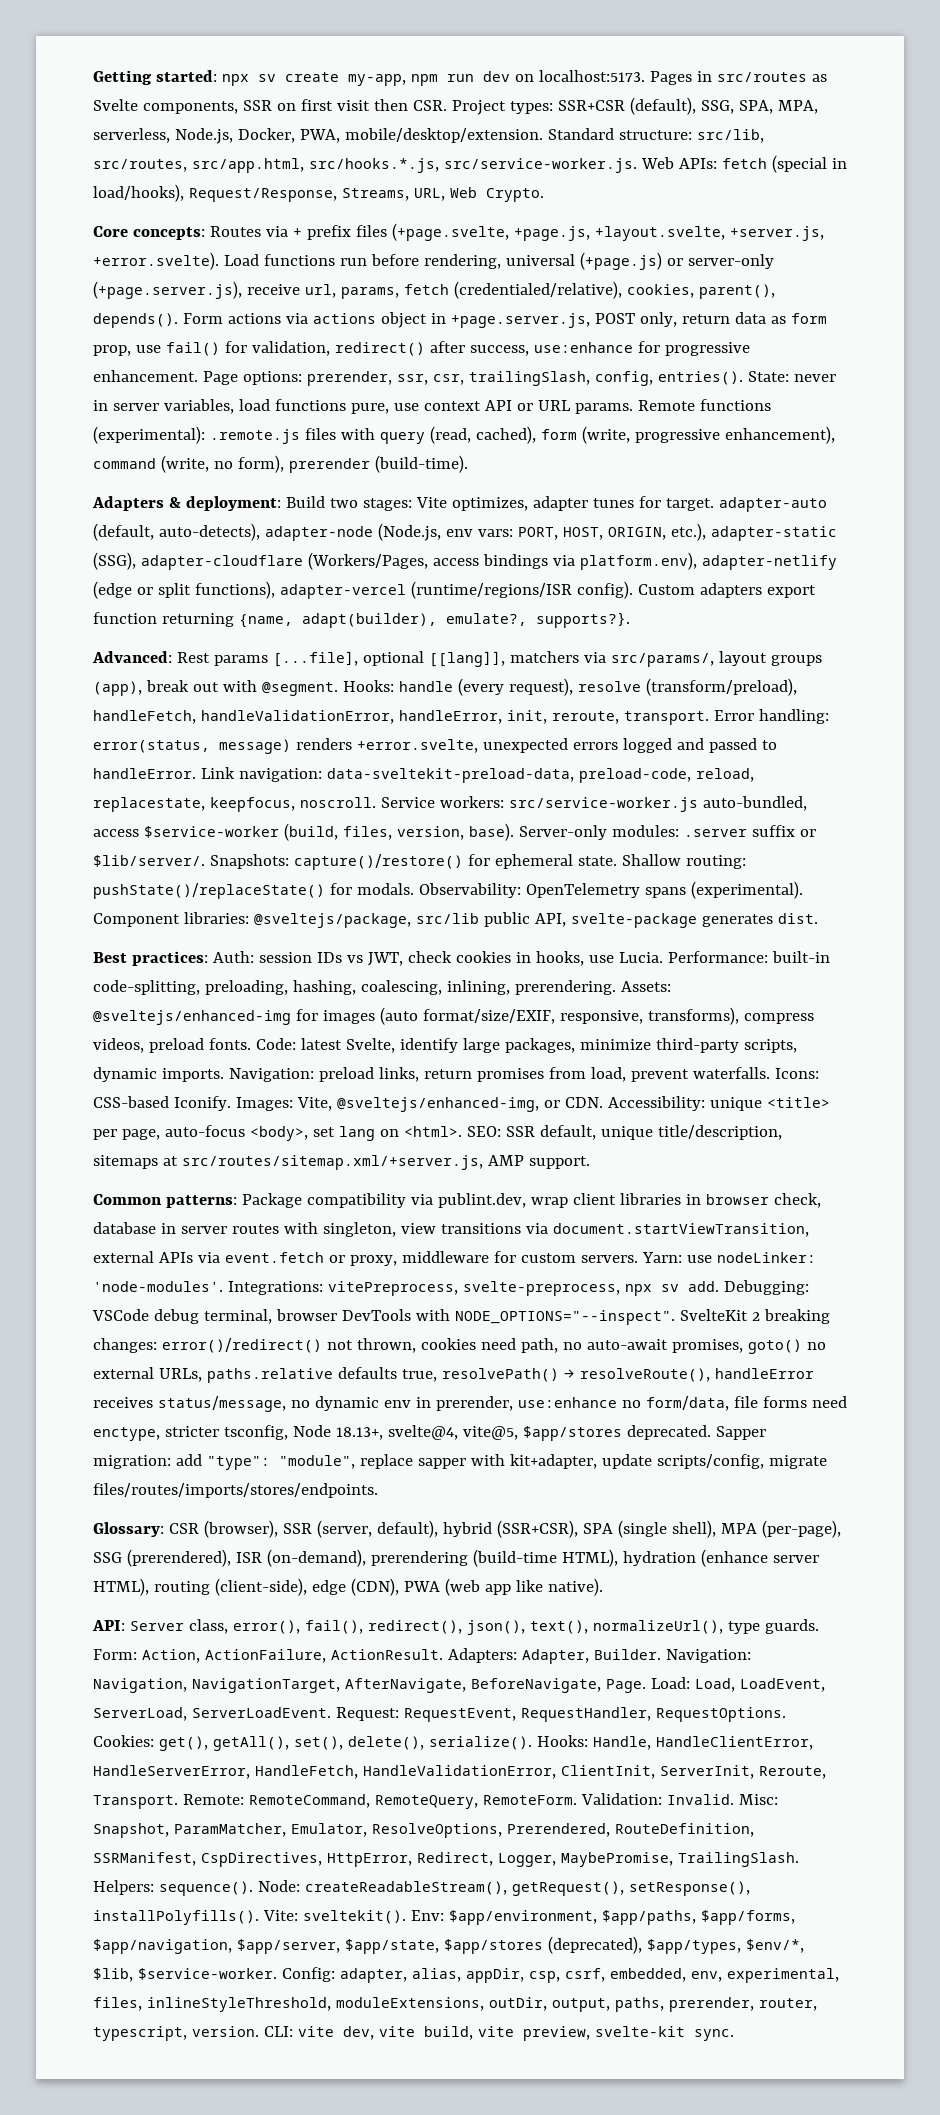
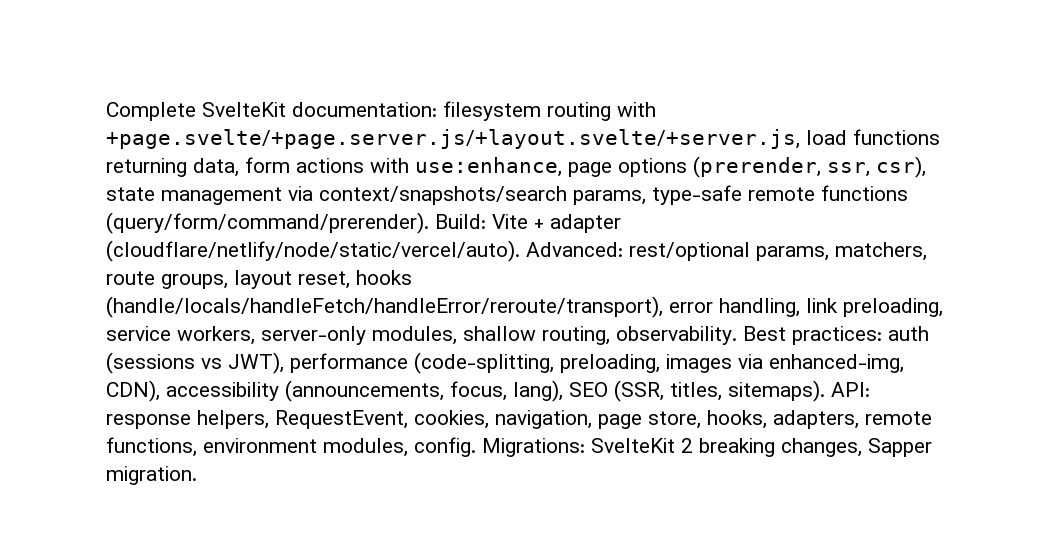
[93,70,827,86] [93,97,818,115] [93,128,764,144] [93,155,847,173] [93,184,544,202] [93,223,824,241] [93,252,774,270] [93,281,775,299] [93,312,827,328] [93,341,750,356] [93,370,836,386] [93,399,771,414] [93,426,835,444] [93,455,468,473] [92,496,827,512] [93,523,837,541] [93,552,837,570] [93,581,816,599] [93,612,630,628] [92,651,822,667] [93,678,797,696] [93,709,829,725] [93,738,777,754] [93,767,754,783] [93,796,807,812] [93,823,816,841] [93,854,746,870] [93,881,803,899] [93,912,818,928] [93,951,830,966] [93,980,671,995] [93,1007,814,1025] [93,1038,797,1053] [93,1067,819,1082] [93,1096,830,1112] [93,1125,782,1141] [93,1155,590,1170] [93,1193,821,1208] [93,1222,809,1237] [93,1251,816,1266] [93,1280,809,1296] [92,1309,830,1325] [93,1338,826,1354] [93,1367,814,1383] [93,1396,847,1412] [93,1425,766,1441] [93,1454,827,1470] [93,1483,378,1498] [93,1520,841,1538] [93,1549,819,1567] [93,1578,603,1596] [92,1619,819,1635] [93,1648,751,1664] [93,1677,825,1693] [93,1707,786,1722] [93,1735,813,1751] [93,1765,826,1779] [93,1793,778,1809] [93,1823,754,1838] [93,1852,799,1867] [93,1880,750,1896] [93,1910,795,1925] [93,1936,804,1954] [93,1967,839,1983] [93,1997,817,2012] [93,2026,734,2041] Getting started: npx sv create my-app, npm run dev on localhost:5173. Pages in src/routes as Svelte components, SSR on first visit then CSR. Project types: SSR+CSR (default), SSG, SPA, MPA, serverless, Node.js, Docker, PWA, mobile/desktop/extension. Standard structure: src/lib, src/routes, src/app.html, src/hooks.*.js, src/service-worker.js. Web APIs: fetch (special in load/hooks), Request/Response, Streams, URL, Web Crypto. // Core concepts: Routes via + prefix files (+page.svelte, +page.js, +layout.svelte, +server.js, +error.svelte). Load functions run before rendering, universal (+page.js) or server-only (+page.server.js), receive url, params, fetch (credentialed/relative), cookies, parent(), depends(). Form actions via actions object in +page.server.js, POST only, return data as form prop, use fail() for validation, redirect() after success, use:enhance for progressive enhancement. Page options: prerender, ssr, csr, trailingSlash, config, entries(). State: never in server variables, load functions pure, use context API or URL params. Remote functions (experimental): .remote.js files with query (read, cached), form (write, progressive enhancement), command (write, no form), prerender (build-time). // Adapters & deployment: Build two stages: Vite optimizes, adapter tunes for target. adapter-auto (default, auto-detects), adapter-node (Node.js, env vars: PORT, HOST, ORIGIN, etc.), adapter-static (SSG), adapter-cloudflare (Workers/Pages, access bindings via platform.env), adapter-netlify (edge or split functions), adapter-vercel (runtime/regions/ISR config). Custom adapters export function returning {name, adapt(builder), emulate?, supports?}. // Advanced: Rest params [...file], optional [[lang]], matchers via src/params/, layout groups (app), break out with @segment. Hooks: handle (every request), resolve (transform/preload), handleFetch, handleValidationError, handleError, init, reroute, transport. Error handling: error(status, message) renders +error.svelte, unexpected errors logged and passed to handleError. Link navigation: data-sveltekit-preload-data, preload-code, reload, replacestate, keepfocus, noscroll. Service workers: src/service-worker.js auto-bundled, access $service-worker (build, files, version, base). Server-only modules: .server suffix or $lib/server/. Snapshots: capture()/restore() for ephemeral state. Shallow routing: pushState()/replaceState() for modals. Observability: OpenTelemetry spans (experimental). Component libraries: @sveltejs/package, src/lib public API, svelte-package generates dist. // Best practices: Auth: session IDs vs JWT, check cookies in hooks, use Lucia. Performance: built-in code-splitting, preloading, hashing, coalescing, inlining, prerendering. Assets: @sveltejs/enhanced-img for images (auto format/size/EXIF, responsive, transforms), compress videos, preload fonts. Code: latest Svelte, identify large packages, minimize third-party scripts, dynamic imports. Navigation: preload links, return promises from load, prevent waterfalls. Icons: CSS-based Iconify. Images: Vite, @sveltejs/enhanced-img, or CDN. Accessibility: unique <title> per page, auto-focus <body>, set lang on <html>. SEO: SSR default, unique title/description, sitemaps at src/routes/sitemap.xml/+server.js, AMP support. // Common patterns: Package compatibility via publint.dev, wrap client libraries in browser check, database in server routes with singleton, view transitions via document.startViewTransition, external APIs via event.fetch or proxy, middleware for custom servers. Yarn: use nodeLinker: 'node-modules'. Integrations: vitePreprocess, svelte-preprocess, npx sv add. Debugging: VSCode debug terminal, browser DevTools with NODE_OPTIONS="--inspect". SvelteKit 2 breaking changes: error()/redirect() not thrown, cookies need path, no auto-await promises, goto() no external URLs, paths.relative defaults true, resolvePath() → resolveRoute(), handleError receives status/message, no dynamic env in prerender, use:enhance no form/data, file forms need enctype, stricter tsconfig, Node 18.13+, svelte@4, vite@5, $app/stores deprecated. Sapper migration: add "type": "module", replace sapper with kit+adapter, update scripts/config, migrate files/routes/imports/stores/endpoints. // Glossary: CSR (browser), SSR (server, default), hybrid (SSR+CSR), SPA (single shell), MPA (per-page), SSG (prerendered), ISR (on-demand), prerendering (build-time HTML), hydration (enhance server HTML), routing (client-side), edge (CDN), PWA (web app like native). // API: Server class, error(), fail(), redirect(), json(), text(), normalizeUrl(), type guards. Form: Action, ActionFailure, ActionResult. Adapters: Adapter, Builder. Navigation: Navigation, NavigationTarget, AfterNavigate, BeforeNavigate, Page. Load: Load, LoadEvent, ServerLoad, ServerLoadEvent. Request: RequestEvent, RequestHandler, RequestOptions. Cookies: get(), getAll(), set(), delete(), serialize(). Hooks: Handle, HandleClientError, HandleServerError, HandleFetch, HandleValidationError, ClientInit, ServerInit, Reroute, Transport. Remote: RemoteCommand, RemoteQuery, RemoteForm. Validation: Invalid. Misc: Snapshot, ParamMatcher, Emulator, ResolveOptions, Prerendered, RouteDefinition, SSRManifest, CspDirectives, HttpError, Redirect, Logger, MaybePromise, TrailingSlash. Helpers: sequence(). Node: createReadableStream(), getRequest(), setResponse(), installPolyfills(). Vite: sveltekit(). Env: $app/environment, $app/paths, $app/forms, $app/navigation, $app/server, $app/state, $app/stores (deprecated), $app/types, $env/*, $lib, $service-worker. Config: adapter, alias, appDir, csp, csrf, embedded, env, experimental, files, inlineStyleThreshold, moduleExtensions, outDir, output, paths, prerender, router, typescript, version. CLI: vite dev, vite build, vite preview, svelte-kit sync. -> [106,101,656,121] [106,129,940,149] [106,156,926,178] [106,185,908,205] [106,212,621,234] [106,240,927,262] [106,270,412,289] [106,296,943,318] [106,326,929,345] [106,352,904,374] [106,380,870,402] [106,410,932,429] [106,437,932,457] [106,466,197,485] Complete SvelteKit documentation: filesystem routing with +page.svelte/+page.server.js/+layout.svelte/+server.js, load functions returning data, form actions with use:enhance, page options (prerender, ssr, csr), state management via context/snapshots/search params, type-safe remote functions (query/form/command/prerender). Build: Vite + adapter (cloudflare/netlify/node/static/vercel/auto). Advanced: rest/optional params, matchers, route groups, layout reset, hooks (handle/locals/handleFetch/handleError/reroute/transport), error handling, link preloading, service workers, server-only modules, shallow routing, observability. Best practices: auth (sessions vs JWT), performance (code-splitting, preloading, images via enhanced-img, CDN), accessibility (announcements, focus, lang), SEO (SSR, titles, sitemaps). API: response helpers, RequestEvent, cookies, navigation, page store, hooks, adapters, remote functions, environment modules, config. Migrations: SvelteKit 2 breaking changes, Sapper migration.

